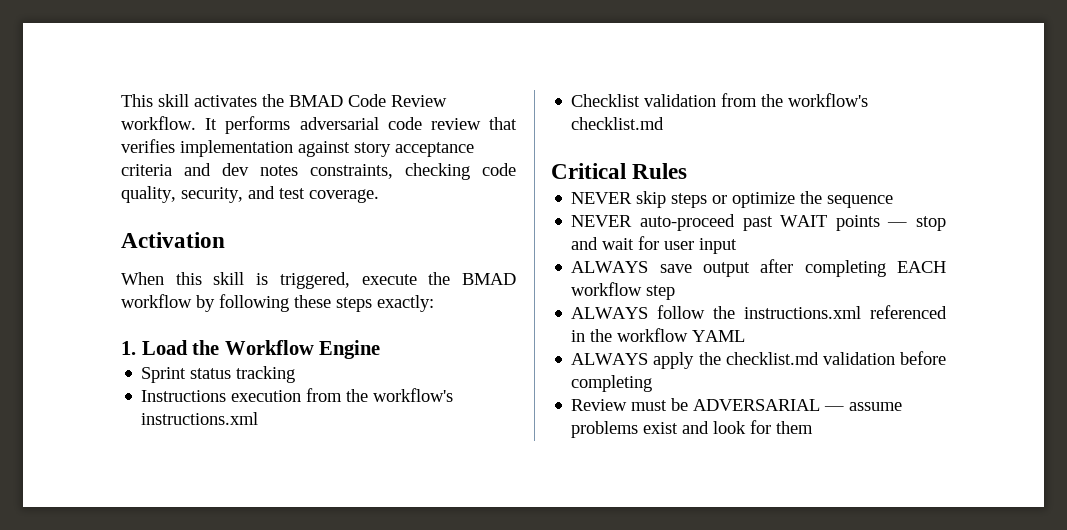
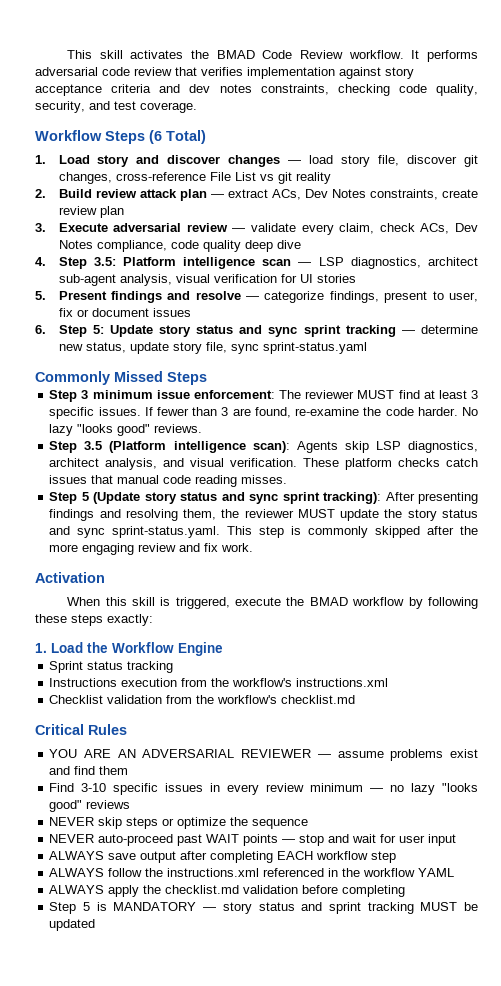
(379, 196) none -> [35,130,206,144] [35,155,478,167] [58,172,331,184] [35,189,479,201] [58,206,124,218] [35,223,478,235] [58,240,301,252] [35,257,479,269] [58,274,356,286] [35,291,478,303] [58,308,191,317] [35,325,478,337] [58,342,367,354] [35,371,207,385] [49,390,478,402] [49,407,479,419] [49,424,203,436] [49,441,478,453] [49,458,478,470] [49,475,288,487] [49,492,478,504] [49,509,478,521] [49,526,478,538] [49,543,254,555] // Workflow Steps (6 Total) // 1. Load story and discover changes — load story file, discover git changes, cross-reference File List vs git reality // 2. Build review attack plan — extract ACs, Dev Notes constraints, create review plan // 3. Execute adversarial review — validate every claim, check ACs, Dev Notes compliance, code quality deep dive // 4. Step 3.5: Platform intelligence scan — LSP diagnostics, architect sub-agent analysis, visual verification for UI stories // 5. Present findings and resolve — categorize findings, present to user, fix or document issues // 6. Step 5: Update story status and sync sprint tracking — determine new status, update story file, sync sprint-status.yaml // Commonly Missed Steps // Step 3 minimum issue enforcement: The reviewer MUST find at least 3 specific issues. If fewer than 3 are found, re-examine the code harder. No lazy "looks good" reviews. // Step 3.5 (Platform intelligence scan): Agents skip LSP diagnostics, architect analysis, and visual verification. These platform checks catch issues that manual code reading misses. // Step 5 (Update story status and sync sprint tracking): After presenting findings and resolving them, the reviewer MUST update the story status and sync sprint-status.yaml. This step is commonly skipped after the more engaging review and fix work.
(688, 171) none -> [49,749,478,761] [49,766,129,775] [49,783,479,795] [49,800,131,812] // YOU ARE AN ADVERSARIAL REVIEWER — assume problems exist and find them // Find 3-10 specific issues in every review minimum — no lazy "looks good" reviews
[571,398,903,411] [571,420,814,438] Review must be ADVERSARIAL — assume problems exist and look for them -> [49,902,478,914] [49,919,96,931] Step 5 is MANDATORY — story status and sprint tracking MUST be updated

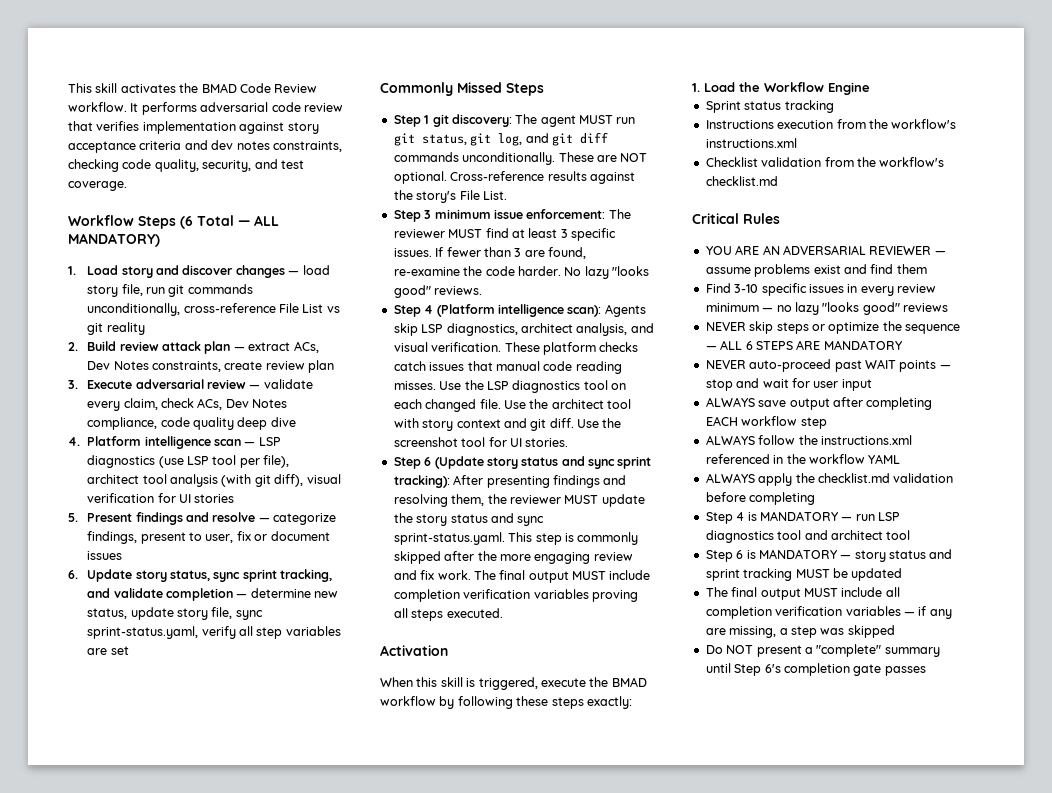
[166,130,206,144] Total) -> [197,215,279,226] [68,233,160,247] Total — ALL MANDATORY)
[407,155,478,167] [58,172,112,184] discover git changes, -> [146,284,253,297] [87,303,181,316] run git commands unconditionally,
[58,257,116,269] Step 3.5: -> (80, 441) none
[350,257,479,269] [58,274,172,286] diagnostics, architect sub-agent analysis, -> [87,455,290,468] [87,474,304,487] diagnostics (use LSP tool per file), architect tool analysis (with git diff),
[58,325,396,337] Step 5: Update story status and sync sprint tracking -> [87,569,333,582] [87,588,234,601] Update story status, sync sprint tracking, and validate completion
[262,342,367,354] [35,371,207,385] sprint-status.yaml // Commonly Missed Steps -> [87,626,341,639] [87,646,129,655] [380,82,544,96] [393,114,636,127] [393,132,608,146] [393,152,648,165] [393,171,635,184] [393,190,507,203] sprint-status.yaml, verify all step variables are set // Commonly Missed Steps // Step 1 git discovery: The agent MUST run git status, git log, and git diff commands unconditionally. These are NOT optional. Cross-reference results against the story's File List.
[84,441,103,450] 3.5 -> [424,305,434,314] 4
[49,492,89,504] // Step 5 -> [439,380,626,393] [393,399,631,412] [393,418,622,431] [393,437,569,447] [393,457,432,469] Use the LSP diagnostics tool on each changed file. Use the architect tool with story context and git diff. Use the screenshot tool for UI stories. // Step 6
(254, 547) none -> [473,570,651,583] [393,589,638,602] [393,608,503,621] The final output MUST include completion verification variables proving all steps executed.
(309, 824) none -> [705,340,903,350] — ALL 6 STEPS ARE MANDATORY
[83,902,90,911] 5 -> [736,511,900,521] [705,530,911,543] [705,550,744,562] 4 is MANDATORY — run LSP diagnostics tool and architect tool // Step 6
(96, 925) none -> [705,587,900,600] [705,606,952,619] [705,625,895,638] [705,644,940,657] [705,663,926,676] // The final output MUST include all completion verification variables — if any are missing, a step was skipped // Do NOT present a "complete" summary until Step 6's completion gate passes

